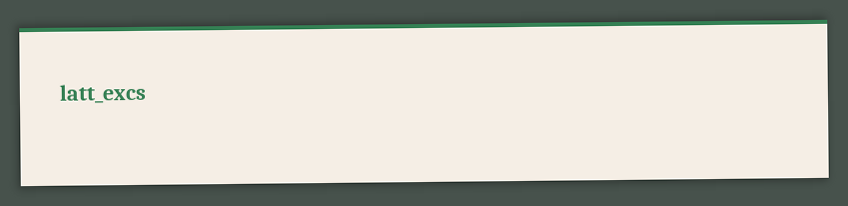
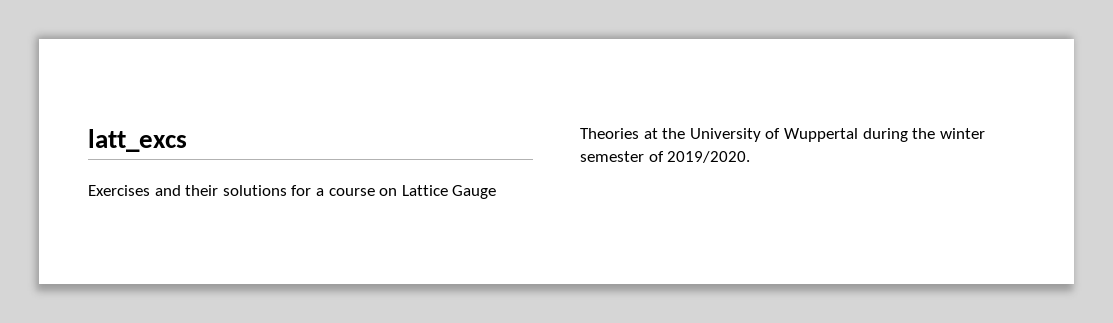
(146, 93) none -> [88,185,497,199] [580,128,985,142] [580,151,751,163] // Exercises and their solutions for a course on Lattice Gauge Theories at the University of Wuppertal during the winter semester of 2019/2020.

